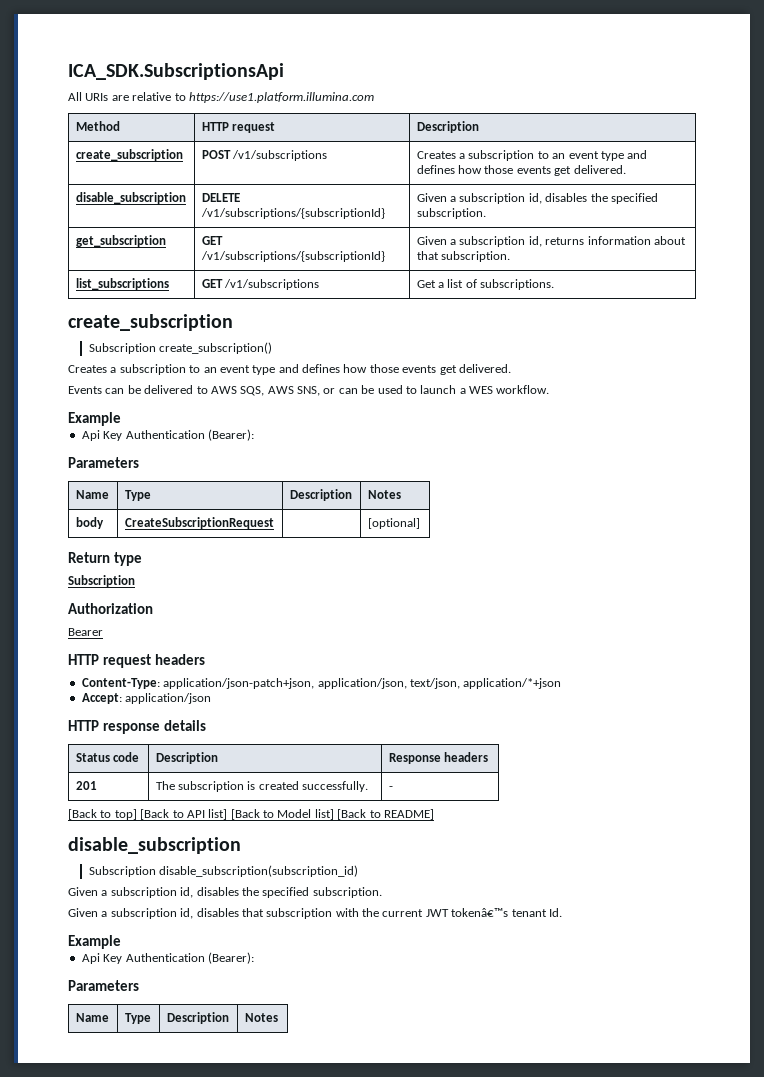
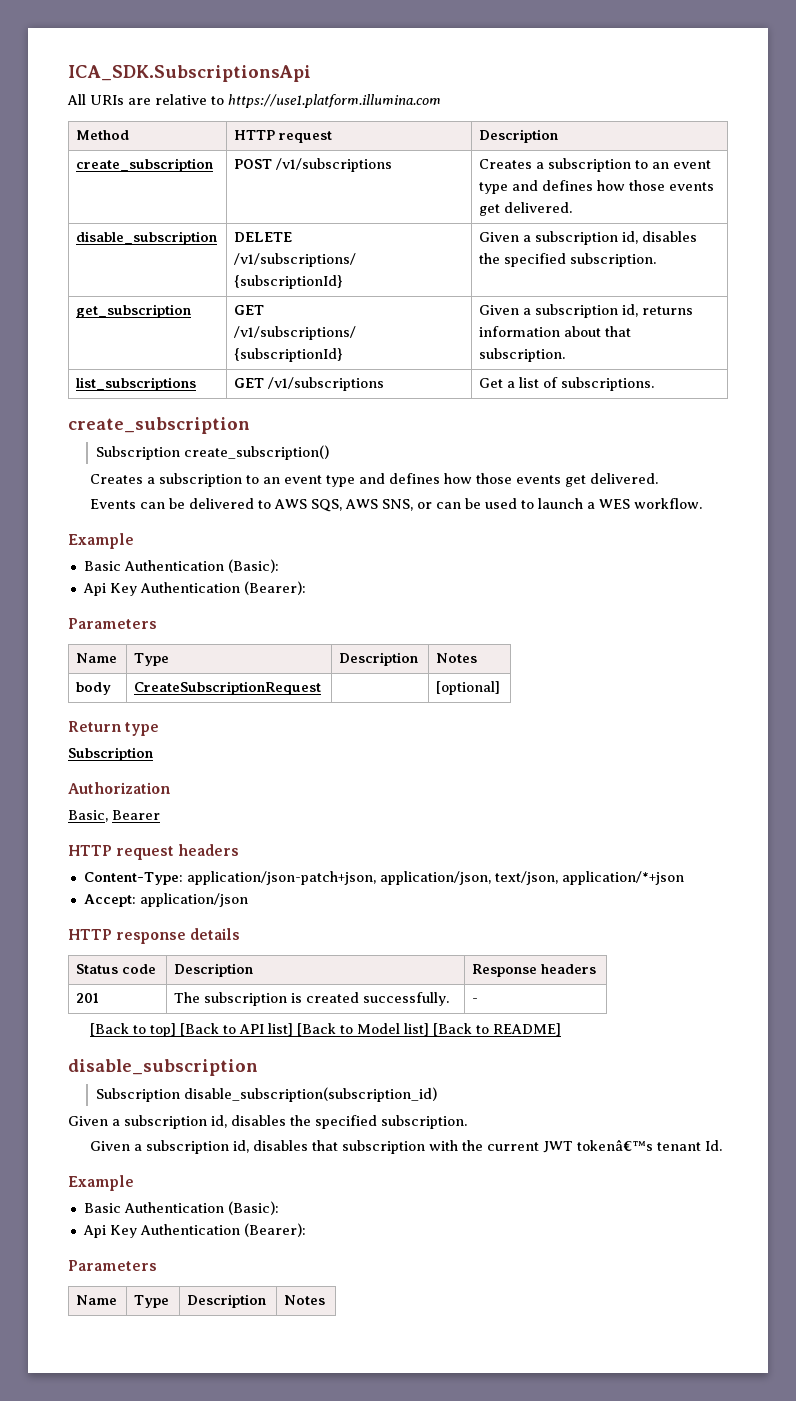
(121, 419) none -> [83,559,279,573] // Basic Authentication (Basic):
(153, 608) none -> [68,810,108,822] Basic,
(121, 942) none -> [83,1201,279,1215] // Basic Authentication (Basic):

